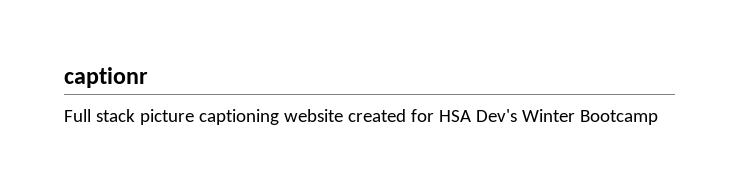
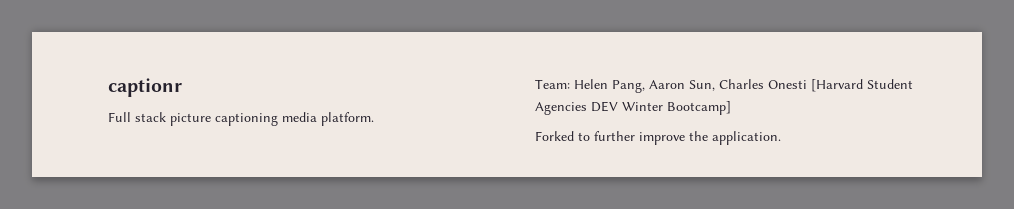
[283,109,658,125] website created for HSA Dev's Winter Bootcamp -> [282,112,374,126] [535,79,913,93] [535,101,731,115] [535,131,781,145] media platform. // Team: Helen Pang, Aaron Sun, Charles Onesti [Harvard Student Agencies DEV Winter Bootcamp] // Forked to further improve the application.

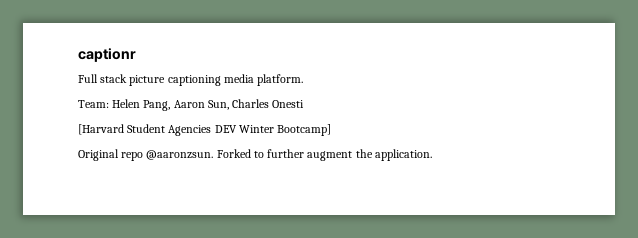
(807, 84) none -> (305, 104) //
(731, 108) none -> [78,149,214,161] Original repo @aaronzsun.
[639,132,685,145] improve -> [307,151,353,161] augment

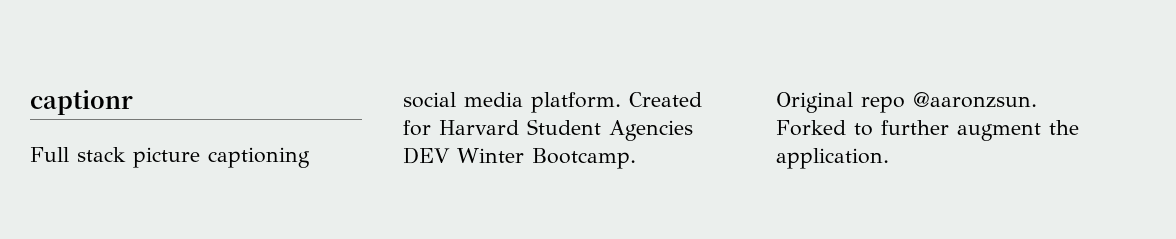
(221, 80) none -> [403,92,456,108] social
[78,99,305,111] [78,124,124,135] // Team: Helen Pang, Aaron Sun, Charles Onesti // [Harvard -> [629,92,702,107] [403,120,519,136] Created for Harvard
[277,124,332,136] Bootcamp] -> [532,148,636,169] Bootcamp.

